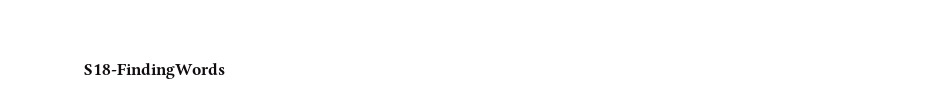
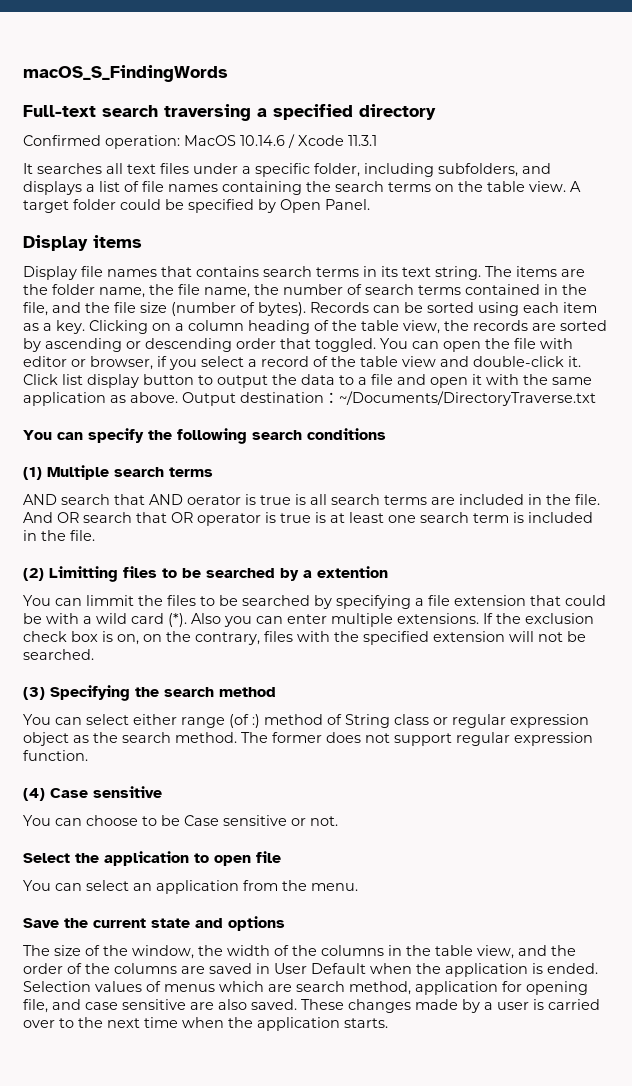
[84,63,225,79] S18-FindingWords -> [23,65,228,82] [23,104,436,121] [23,134,377,149] [23,163,551,177] [23,181,581,195] [23,199,370,213] [23,235,142,251] [23,266,585,280] [23,284,587,298] [23,302,597,316] [23,320,607,334] [23,338,573,352] [23,356,581,370] [23,374,592,388] [23,391,596,406] [23,428,386,444] [23,465,213,480] [23,494,600,505] [23,512,593,526] [23,530,95,541] [23,566,388,582] [23,595,606,609] [23,613,594,627] [23,631,586,645] [23,649,94,660] [23,685,276,701] [23,714,589,728] [23,732,593,746] [23,750,88,761] [23,786,162,801] [23,815,338,826] [23,851,281,866] [23,880,358,894] [23,916,285,931] [23,945,576,959] [23,963,598,977] [23,981,588,995] [23,999,600,1013] [23,1017,388,1031] macOS_S_FindingWords // Full-text search traversing a specified directory // Confirmed operation: MacOS 10.14.6 / Xcode 11.3.1 // It searches all text files under a specific folder, including subfolders, and displays a list of file names containing the search terms on the table view. A target folder could be specified by Open Panel. // Display items // Display file names that contains search terms in its text string. The items are the folder name, the file name, the number of search terms contained in the file, and the file size (number of bytes). Records can be sorted using each item as a key. Clicking on a column heading of the table view, the records are sorted by ascending or descending order that toggled. You can open the file with editor or browser, if you select a record of the table view and double-click it. Click list display button to output the data to a file and open it with the same application as above. Output destination：~/Documents/DirectoryTraverse.txt // You can specify the following search conditions // (1) Multiple search terms // AND search that AND oerator is true is all search terms are included in the file. And OR search that OR operator is true is at least one search term is included in the file. // (2) Limitting files to be searched by a extention // You can limmit the files to be searched by specifying a file extension that could be with a wild card (*). Also you can enter multiple extensions. If the exclusion check box is on, on the contrary, files with the specified extension will not be searched. // (3) Specifying the search method // You can select either range (of :) method of String class or regular expression object as the search method. The former does not support regular expression function. // (4) Case sensitive // You can choose to be Case sensitive or not. // Select the application to open file // You can select an application from the menu. // Save the current state and options // The size of the window, the width of the columns in the table view, and the order of the columns are saved in User Default when the application is ended. Selection values of menus which are search method, application for opening file, and case sensitive are also saved. These changes made by a user is carried over to the next time when the application starts.

